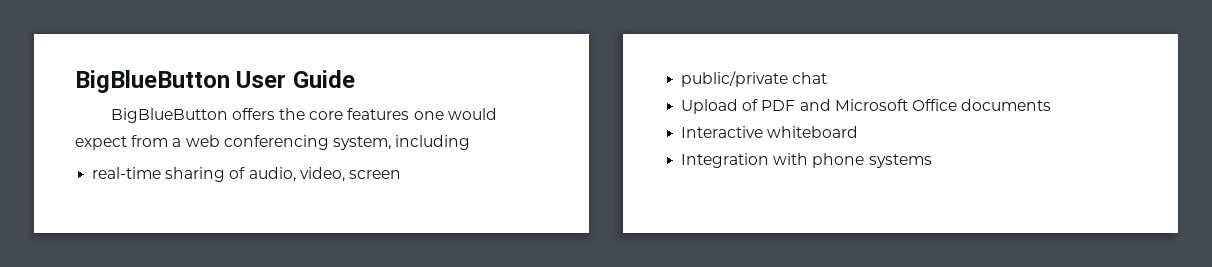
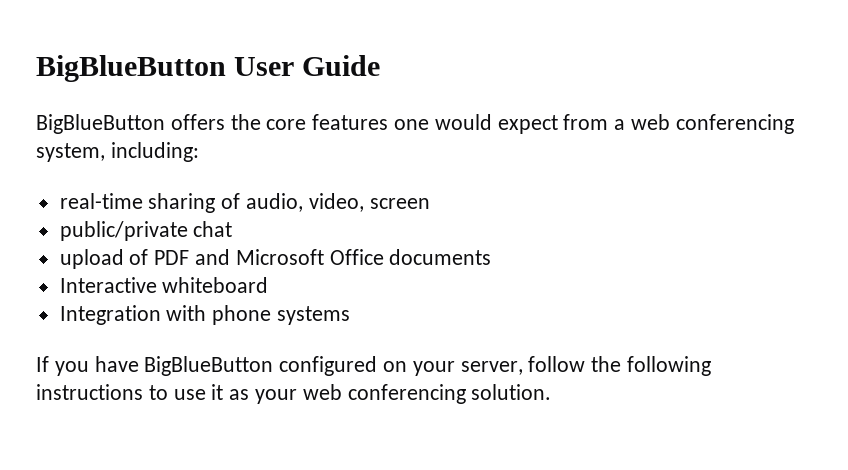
[395,135,471,150] including -> [110,142,199,162] including:
[681,99,739,114] Upload -> [59,249,124,269] upload
(932, 161) none -> [36,356,712,376] [36,384,552,404] // If you have BigBlueButton configured on your server, follow the following instructions to use it as your web conferencing solution.

